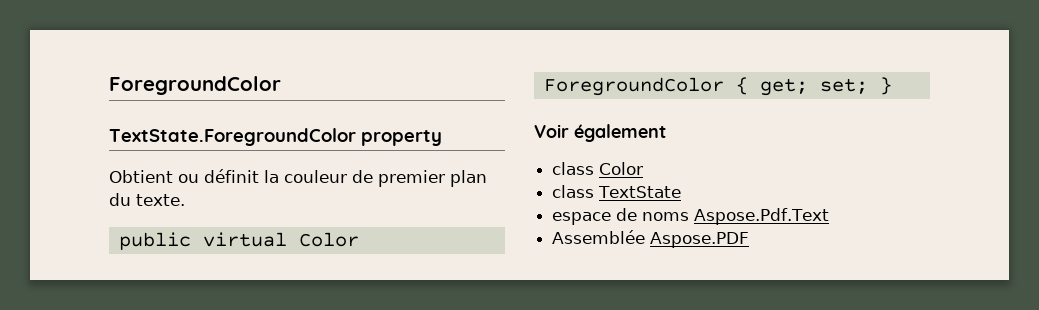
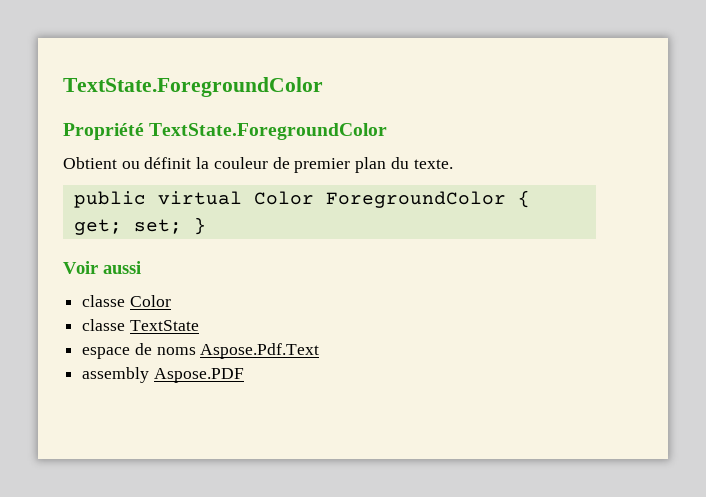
[109,76,281,95] [109,128,442,146] ForegroundColor // TextState.ForegroundColor property -> [63,77,323,97] [63,123,388,140] TextState.ForegroundColor // Propriété TextState.ForegroundColor
[574,124,666,142] [552,162,595,175] également // class -> [103,261,141,274] [82,295,126,307] aussi // classe
[552,185,595,198] class -> [82,319,126,331] classe
[552,230,646,244] Assemblée -> [82,367,150,383] assembly

